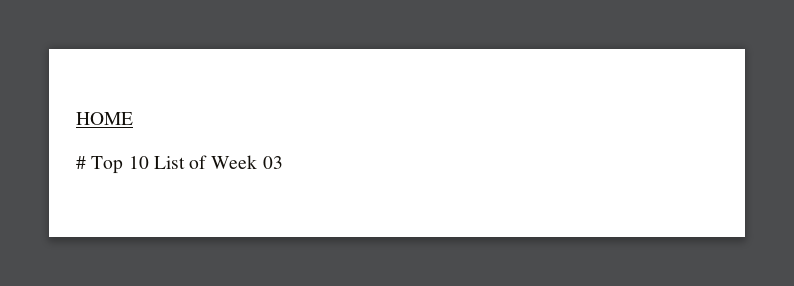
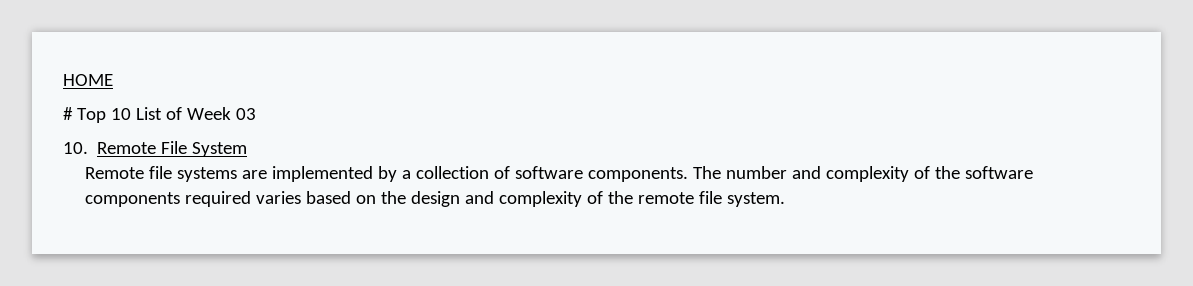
(283, 162) none -> [63,141,248,157] [85,166,1034,182] [85,191,786,207] // 10. Remote File System // Remote file systems are implemented by a collection of software components. The number and complexity of the software components required varies based on the design and complexity of the remote file system.

